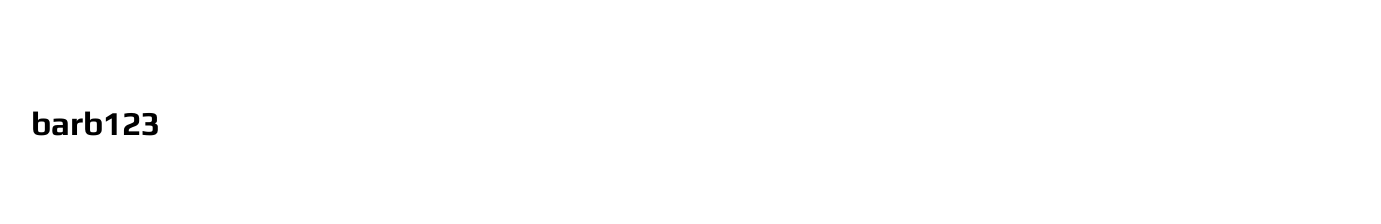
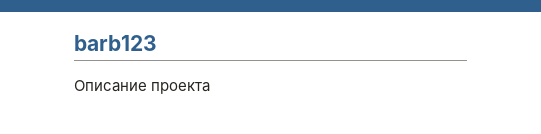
(160, 123) none -> [74,80,211,94] // Описание проекта

